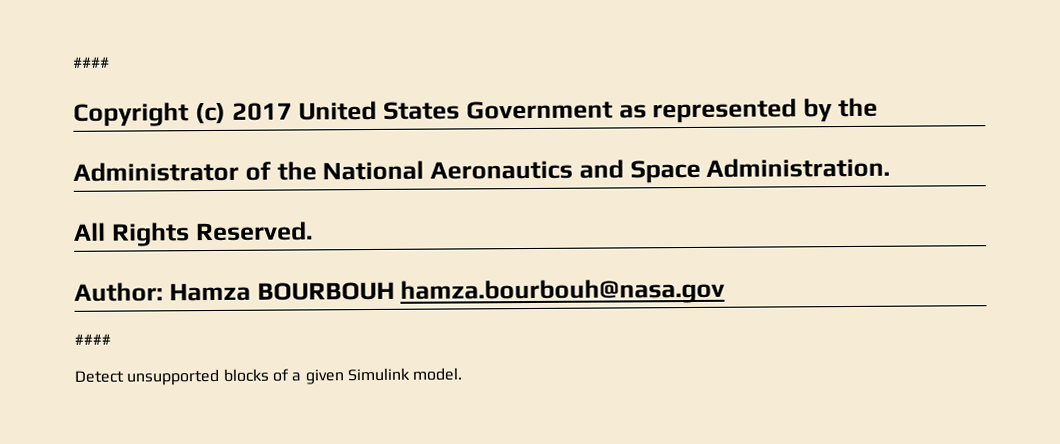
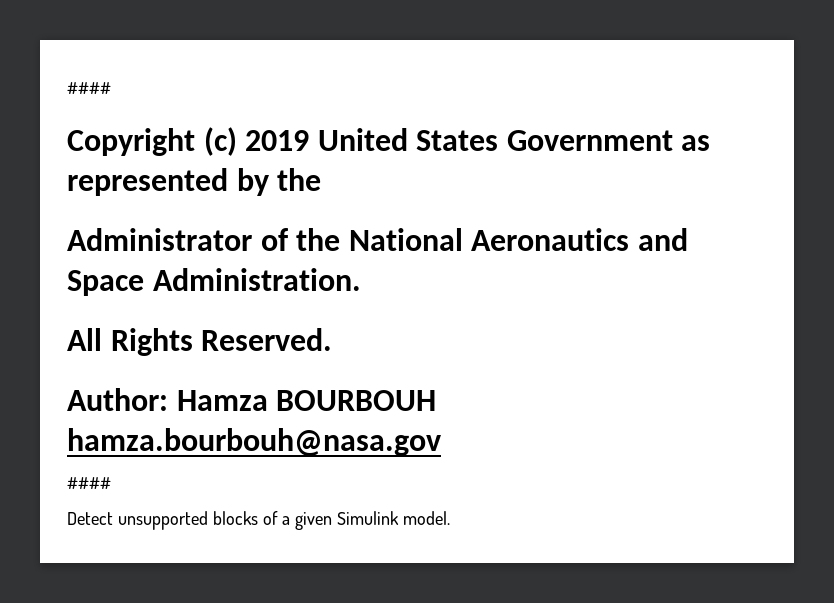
[231,102,293,121] 2017 -> [245,130,310,151] 2019

